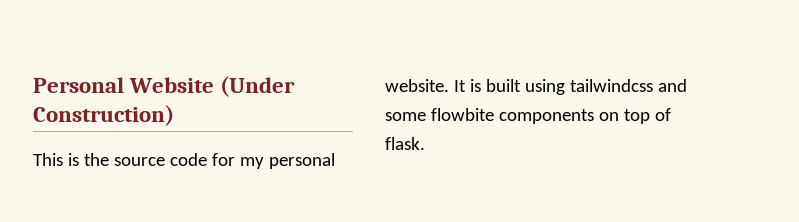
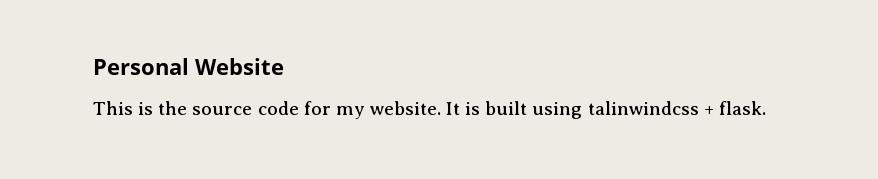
[220,76,296,97] [33,105,174,126] (Under Construction) -> (284, 66) none
[268,153,335,169] personal -> (365, 112) none
[569,79,687,92] [385,108,671,124] tailwindcss and some flowbite components on top of -> [587,101,714,115] talinwindcss +

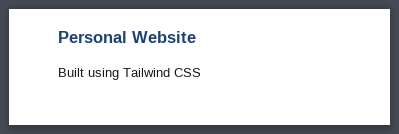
[93,101,766,119] This is the source code for my website. It is built using talinwindcss + flask. -> [58,68,201,80] Built using Tailwind CSS

